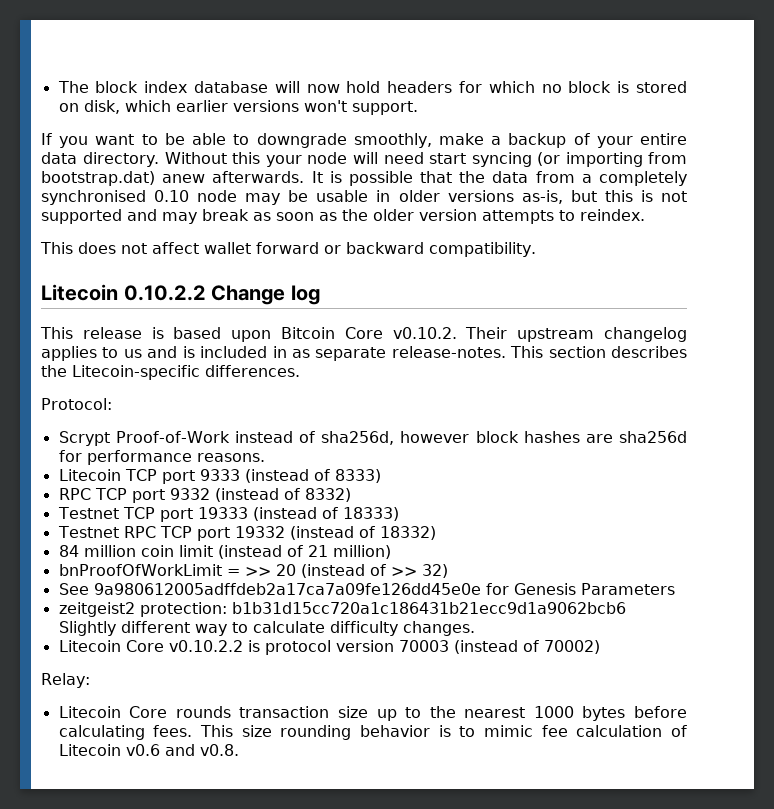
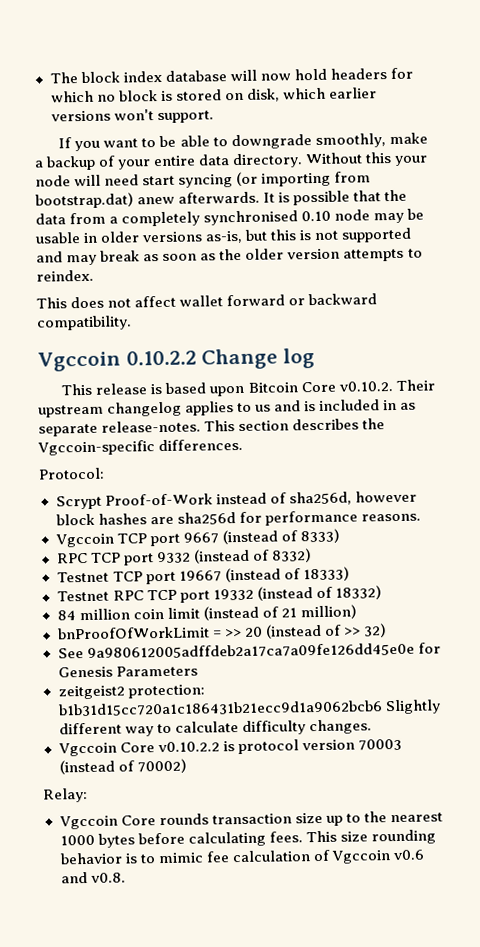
[41,284,118,301] Litecoin -> [37,351,121,372] Vgccoin
[72,365,200,380] Litecoin-specific -> [37,440,155,456] Vgccoin-specific
[58,469,240,484] Litecoin TCP port 9333 -> [54,532,219,548] Vgccoin TCP port 9667
[197,507,248,519] 19333 -> [178,570,222,582] 19667
[58,640,121,652] Litecoin -> [57,742,117,757] Vgccoin
[58,706,121,718] Litecoin -> [58,815,118,830] Vgccoin
[58,744,121,756] Litecoin -> [330,850,391,864] Vgccoin

